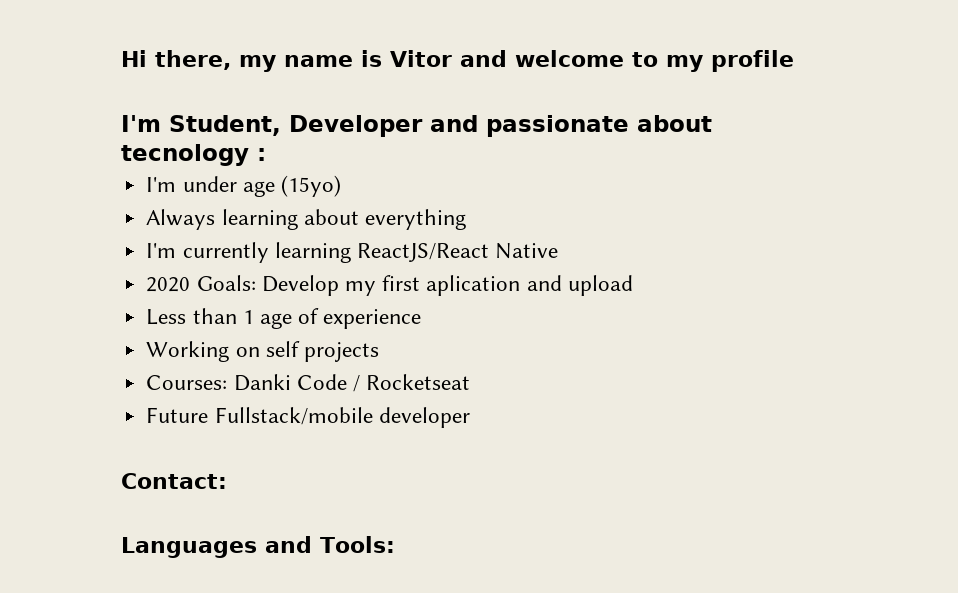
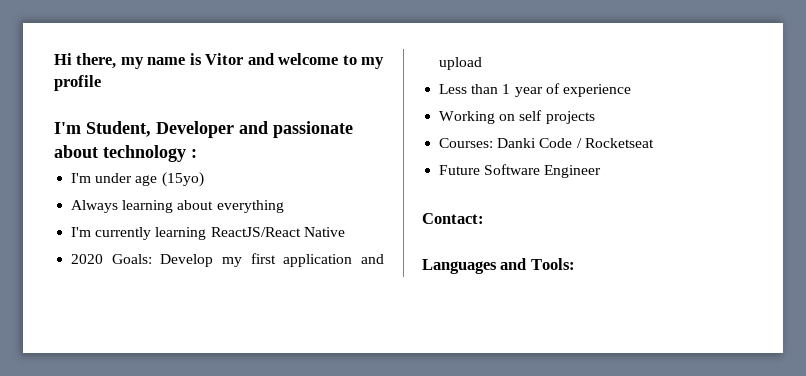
[121,144,249,166] tecnology -> [103,145,186,162] technology
[426,275,521,296] aplication -> [283,254,353,267] application
[259,313,292,329] age -> [514,87,543,97] year
[214,407,470,428] Fullstack/mobile developer -> [484,164,602,178] Software Engineer

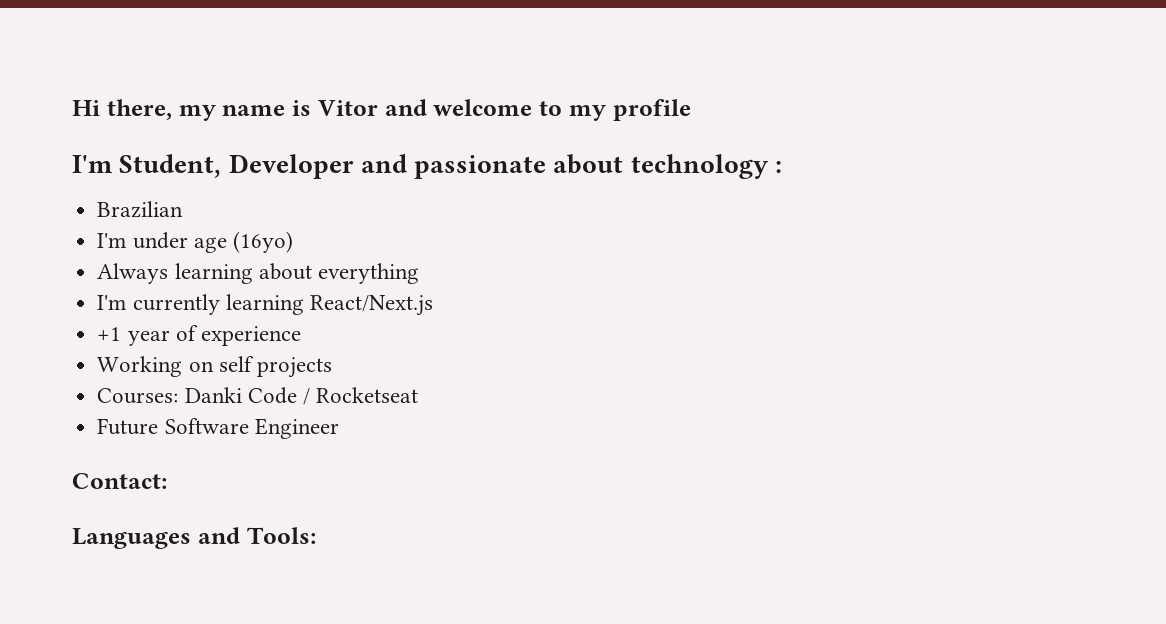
(197, 153) none -> [97,201,184,218] // Brazilian
[161,172,204,187] (15yo) -> [232,231,293,253] (16yo)
[210,227,345,237] [71,253,384,267] [439,57,483,70] [439,84,511,94] ReactJS/React Native // 2020 Goals: Develop my first application and upload // Less than 1 -> [309,295,433,316] [97,327,122,341] React/Next.js // +1

